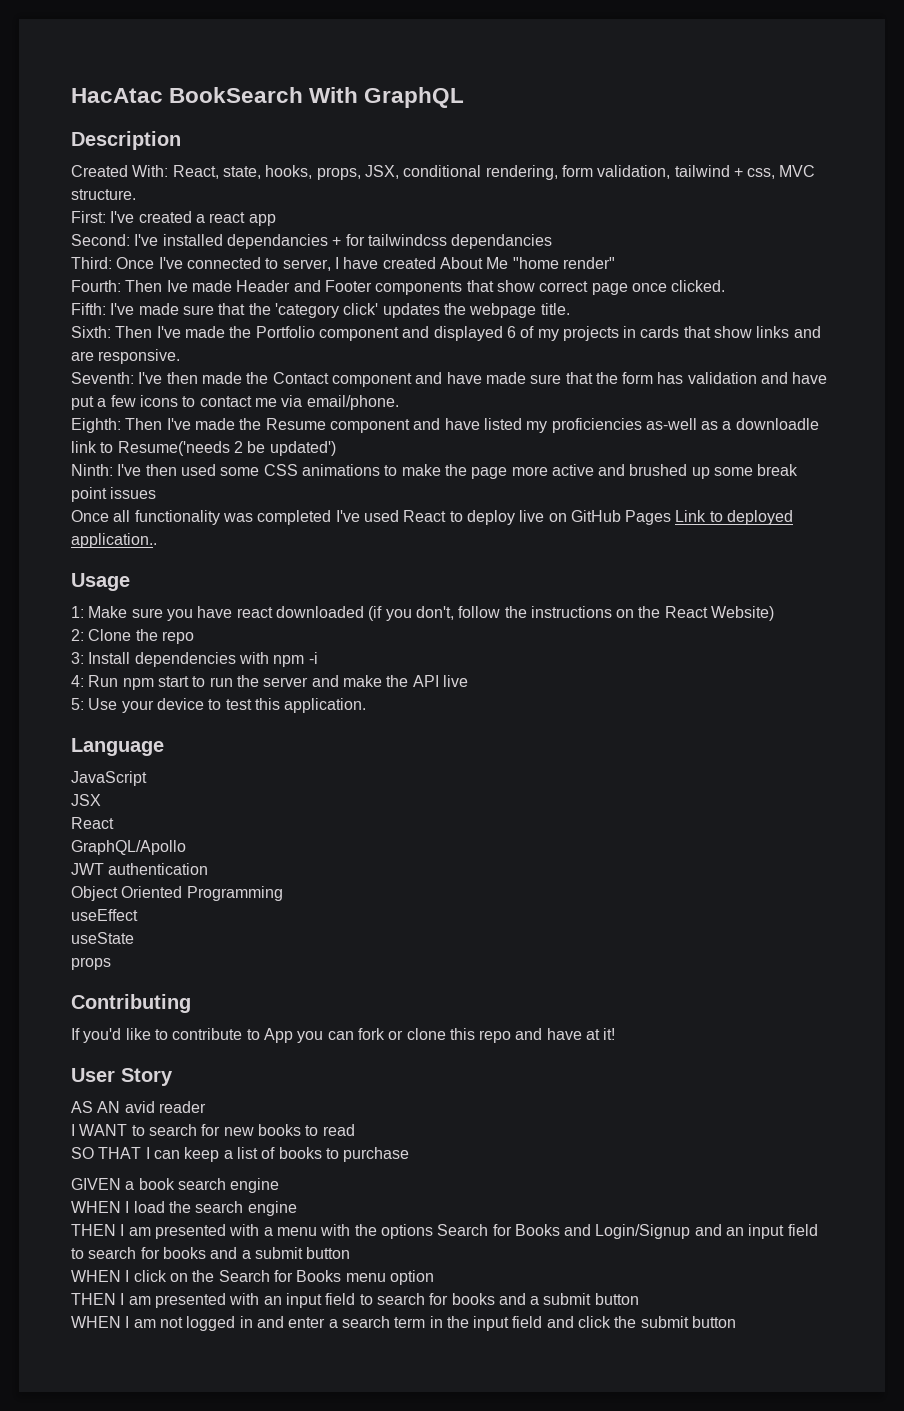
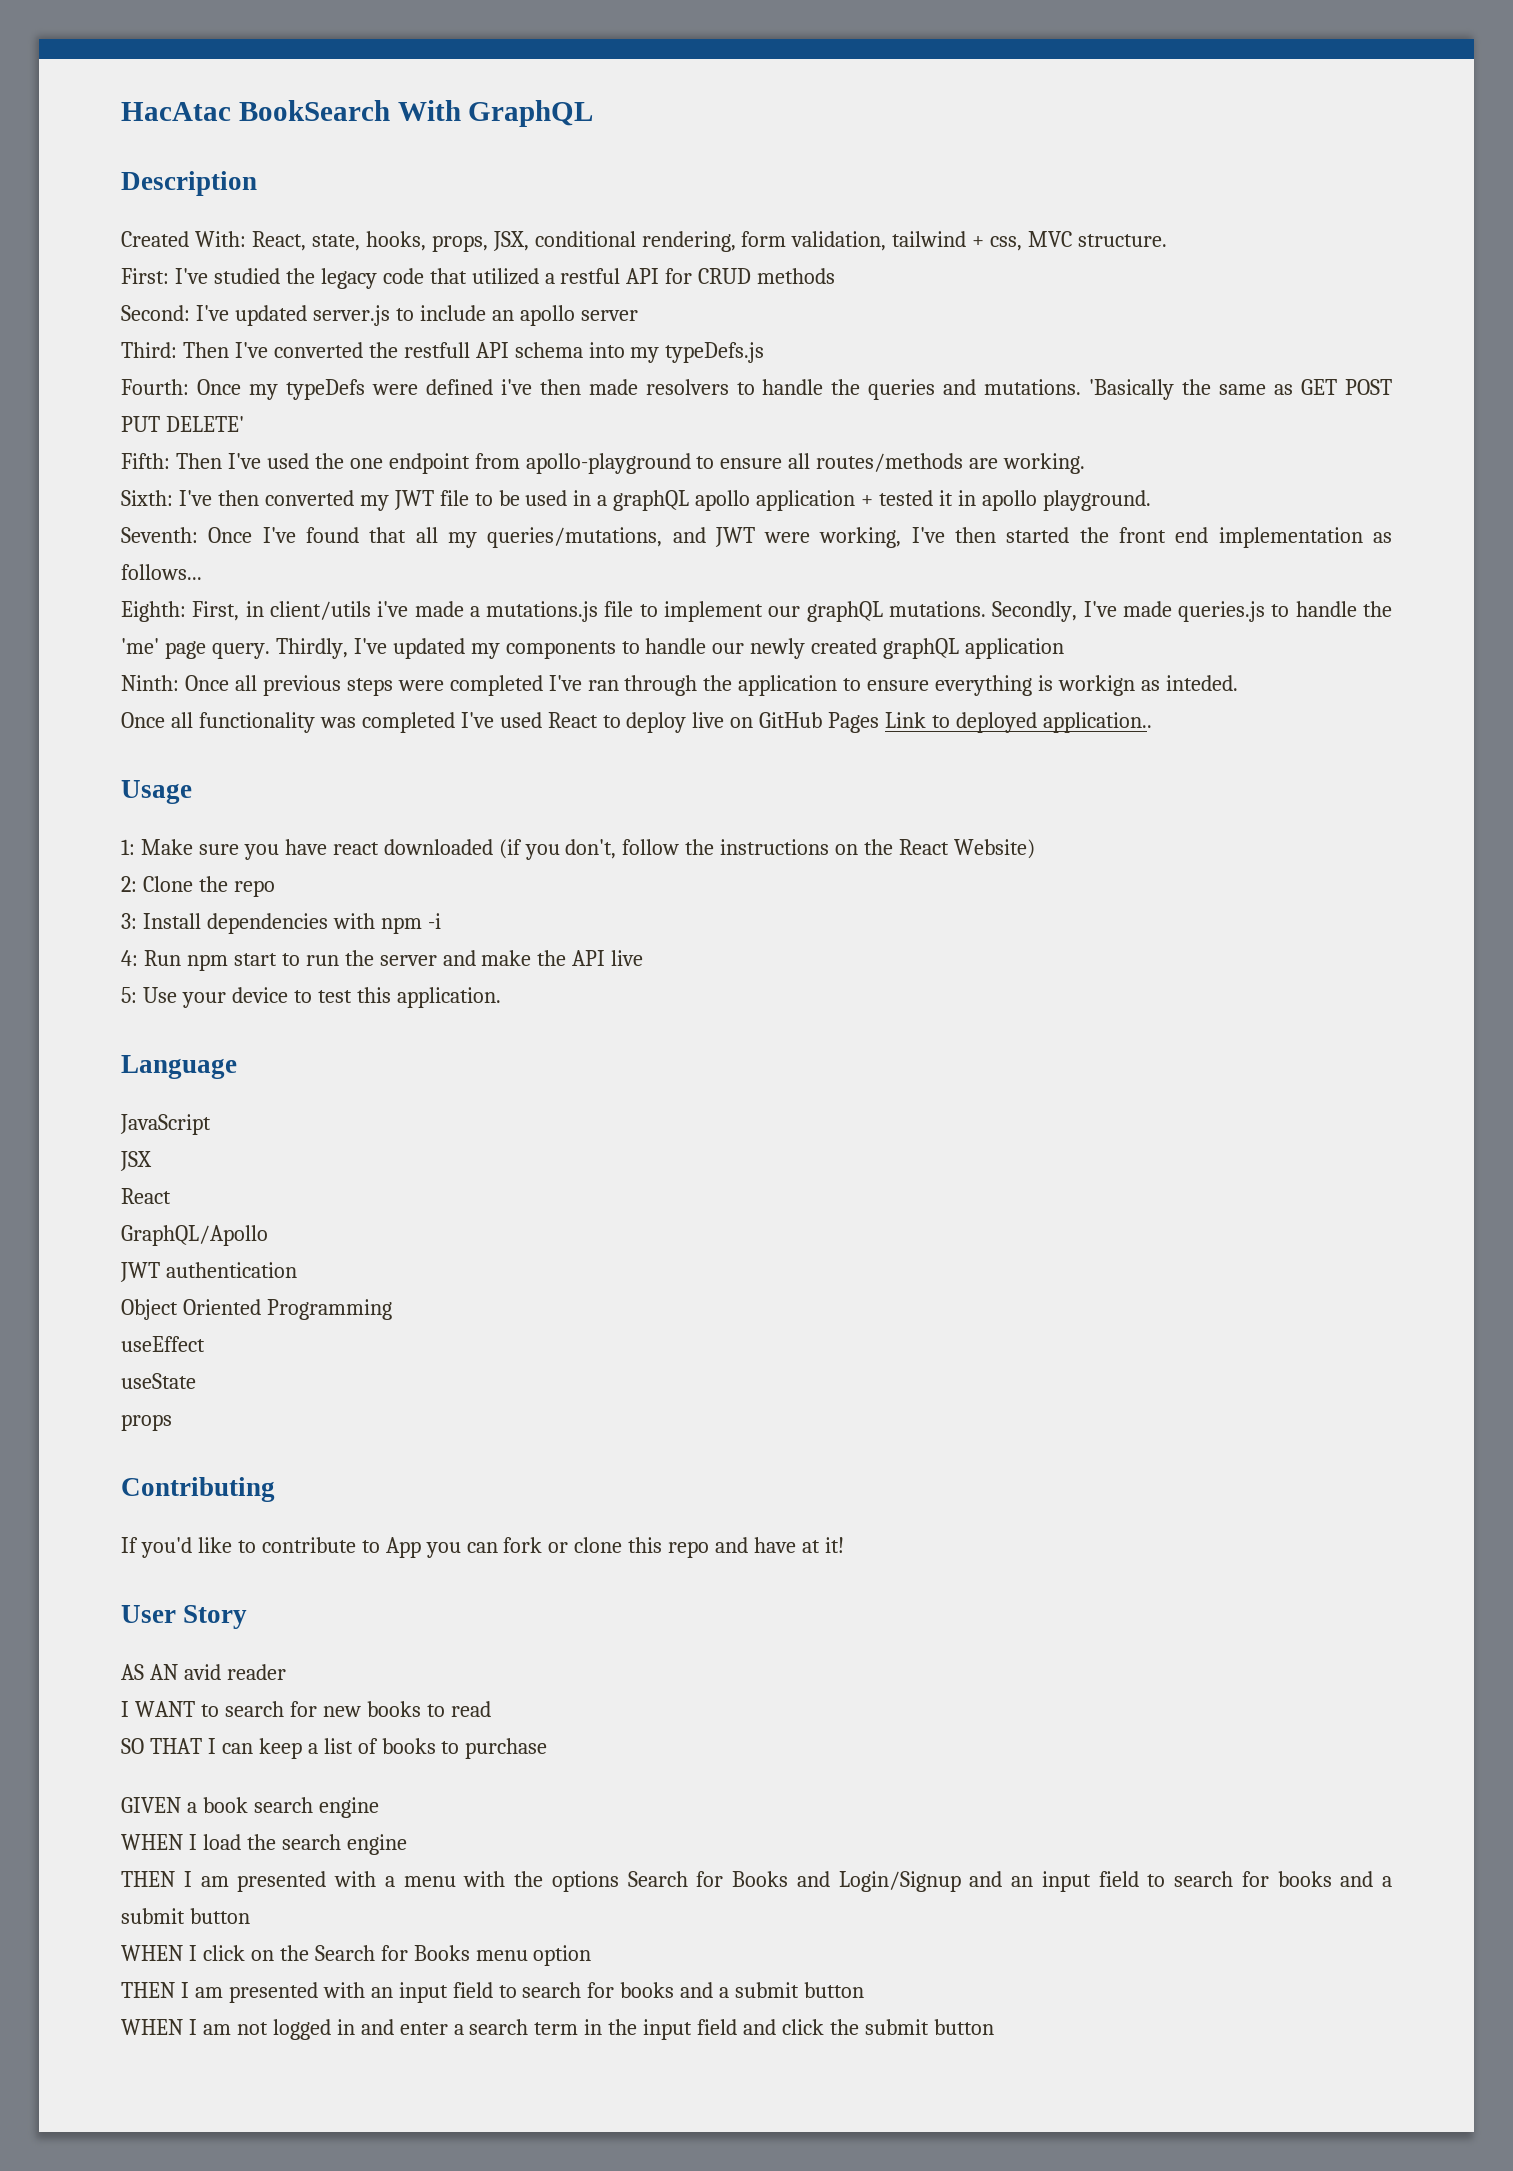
[138,211,276,226] [71,234,553,249] [71,257,615,271] [71,280,726,295] [71,303,570,318] [71,326,821,341] [71,349,181,364] [71,372,828,387] [71,395,399,410] [71,418,819,433] [71,441,336,456] [71,464,799,479] [71,487,157,502] created a react app // Second: I've installed dependancies + for tailwindcss dependancies // Third: Once I've connected to server, I have created About Me "home render" // Fourth: Then Ive made Header and Footer components that show correct page once clicked. // Fifth: I've made sure that the 'category click' updates the webpage title. // Sixth: Then I've made the Portfolio component and displayed 6 of my projects in cards that show links and are responsive. // Seventh: I've then made the Contact component and have made sure that the form has validation and have put a few icons to contact me via email/phone. // Eighth: Then I've made the Resume component and have listed my proficiencies as-well as a downloadle link to Resume('needs 2 be updated') // Ninth: I've then used some CSS animations to make the page more active and brushed up some break point issues -> [213,268,836,289] [121,305,638,326] [121,342,765,363] [121,379,1393,400] [121,416,244,432] [121,453,1086,474] [121,490,1151,511] [121,527,1392,548] [121,564,202,580] [121,601,1392,622] [121,638,1065,659] [121,675,1238,696] studied the legacy code that utilized a restful API for CRUD methods // Second: I've updated server.js to include an apollo server // Third: Then I've converted the restfull API schema into my typeDefs.js // Fourth: Once my typeDefs were defined i've then made resolvers to handle the queries and mutations. 'Basically the same as GET POST PUT DELETE' // Fifth: Then I've used the one endpoint from apollo-playground to ensure all routes/methods are working. // Sixth: I've then converted my JWT file to be used in a graphQL apollo application + tested it in apollo playground. // Seventh: Once I've found that all my queries/mutations, and JWT were working, I've then started the front end implementation as follows... // Eighth: First, in client/utils i've made a mutations.js file to implement our graphQL mutations. Secondly, I've made queries.js to handle the 'me' page query. Thirdly, I've updated my components to handle our newly created graphQL application // Ninth: Once all previous steps were completed I've ran through the application to ensure everything is workign as inteded.

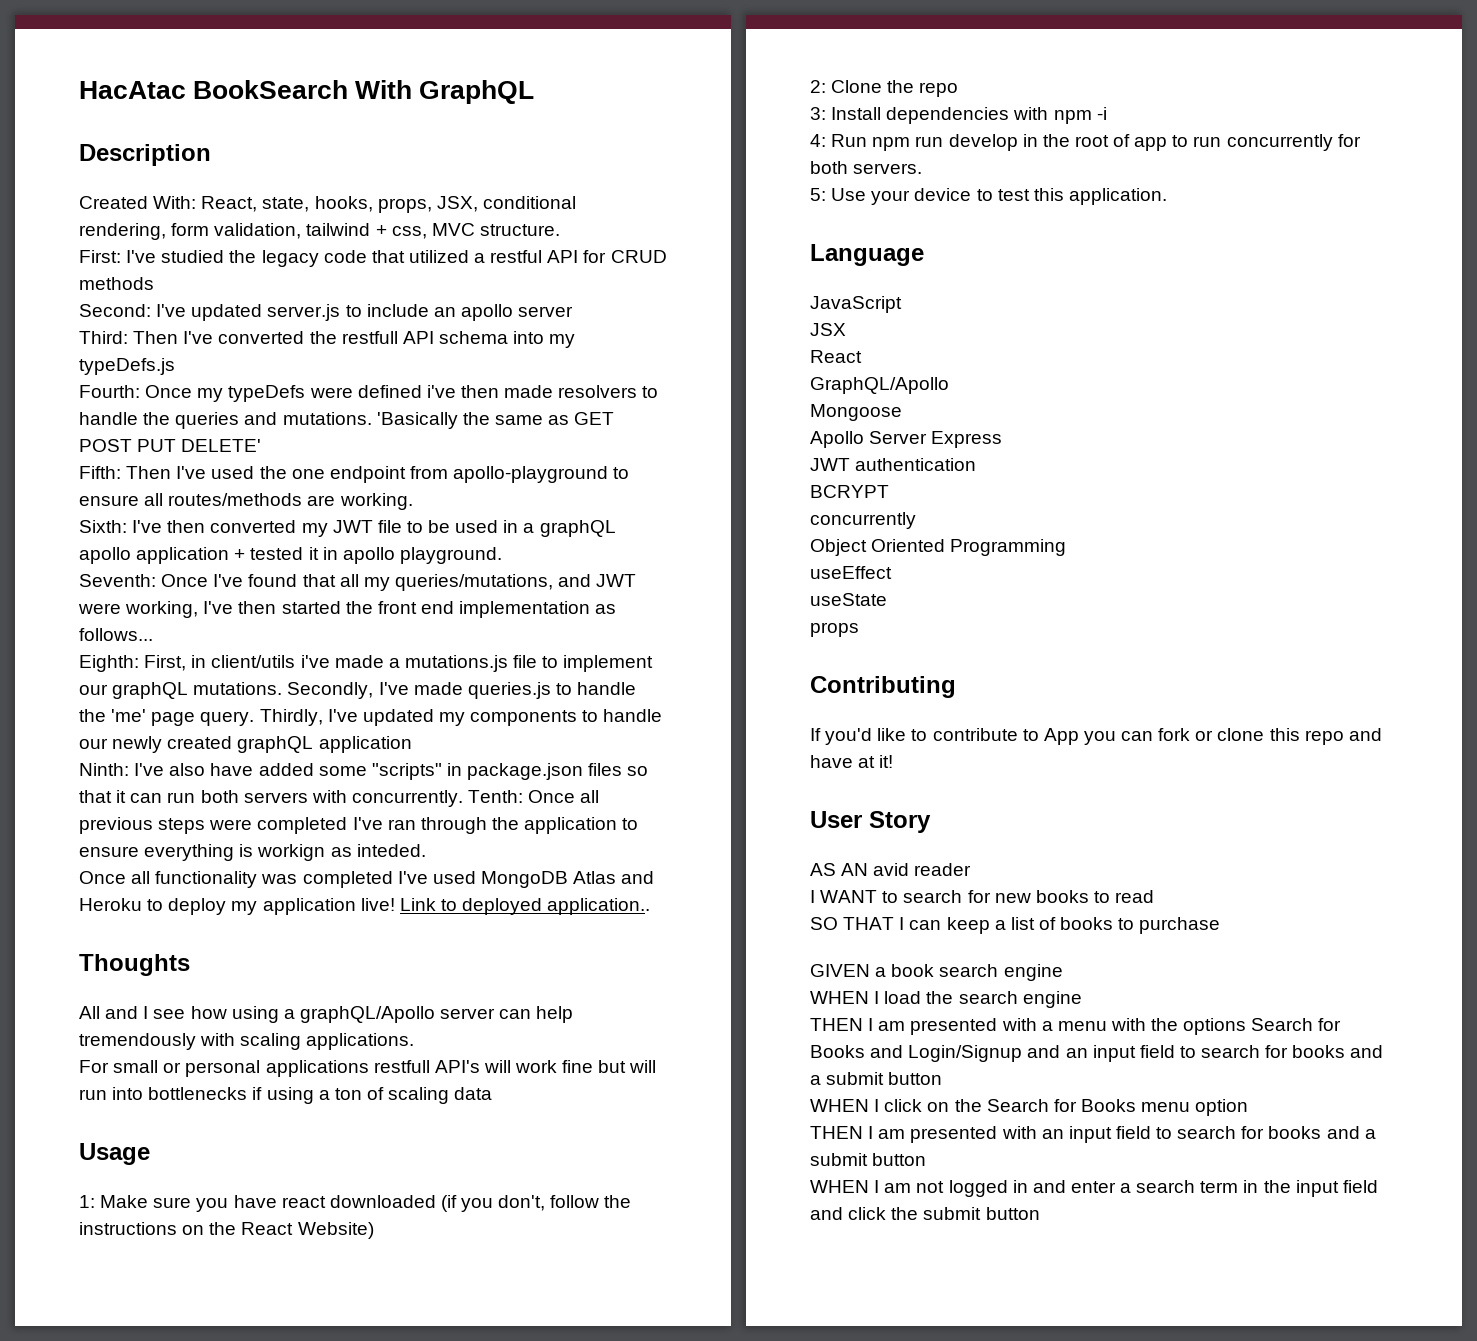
(179, 683) none -> [134,763,649,780] [79,790,524,807] I've also have added some "scripts" in package.json files so that it can run both servers with concurrently. Tenth:
[547,712,1152,733] React to deploy live on GitHub Pages Link to deployed application.. -> [480,871,655,888] [79,898,651,915] [79,954,190,976] [79,1006,574,1023] [79,1033,415,1050] [79,1060,657,1077] [79,1087,493,1104] MongoDB Atlas and Heroku to deploy my application live! Link to deployed application.. // Thoughts // All and I see how using a graphQL/Apollo server can help tremendously with scaling applications. // For small or personal applications restfull API's will work fine but will run into bottlenecks if using a ton of scaling data
[233,950,644,966] start to run the server and make the API live -> [915,134,1361,151] [810,161,923,174] run develop in the root of app to run concurrently for both servers.
(268, 1235) none -> [810,404,902,421] [810,431,1003,448] // Mongoose // Apollo Server Express
(297, 1270) none -> [810,485,889,498] [810,512,916,529] // BCRYPT // concurrently

